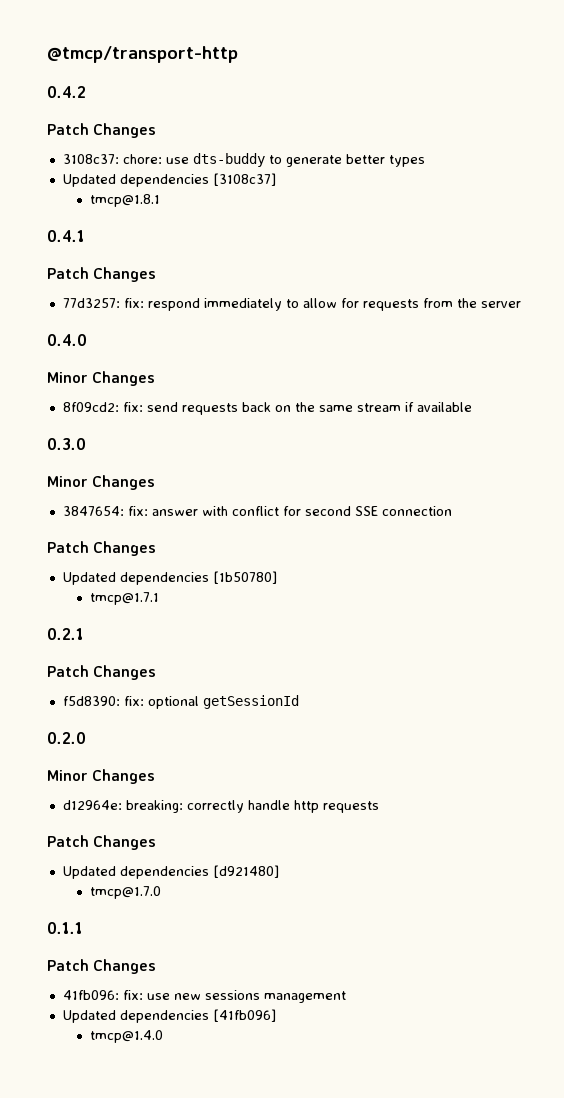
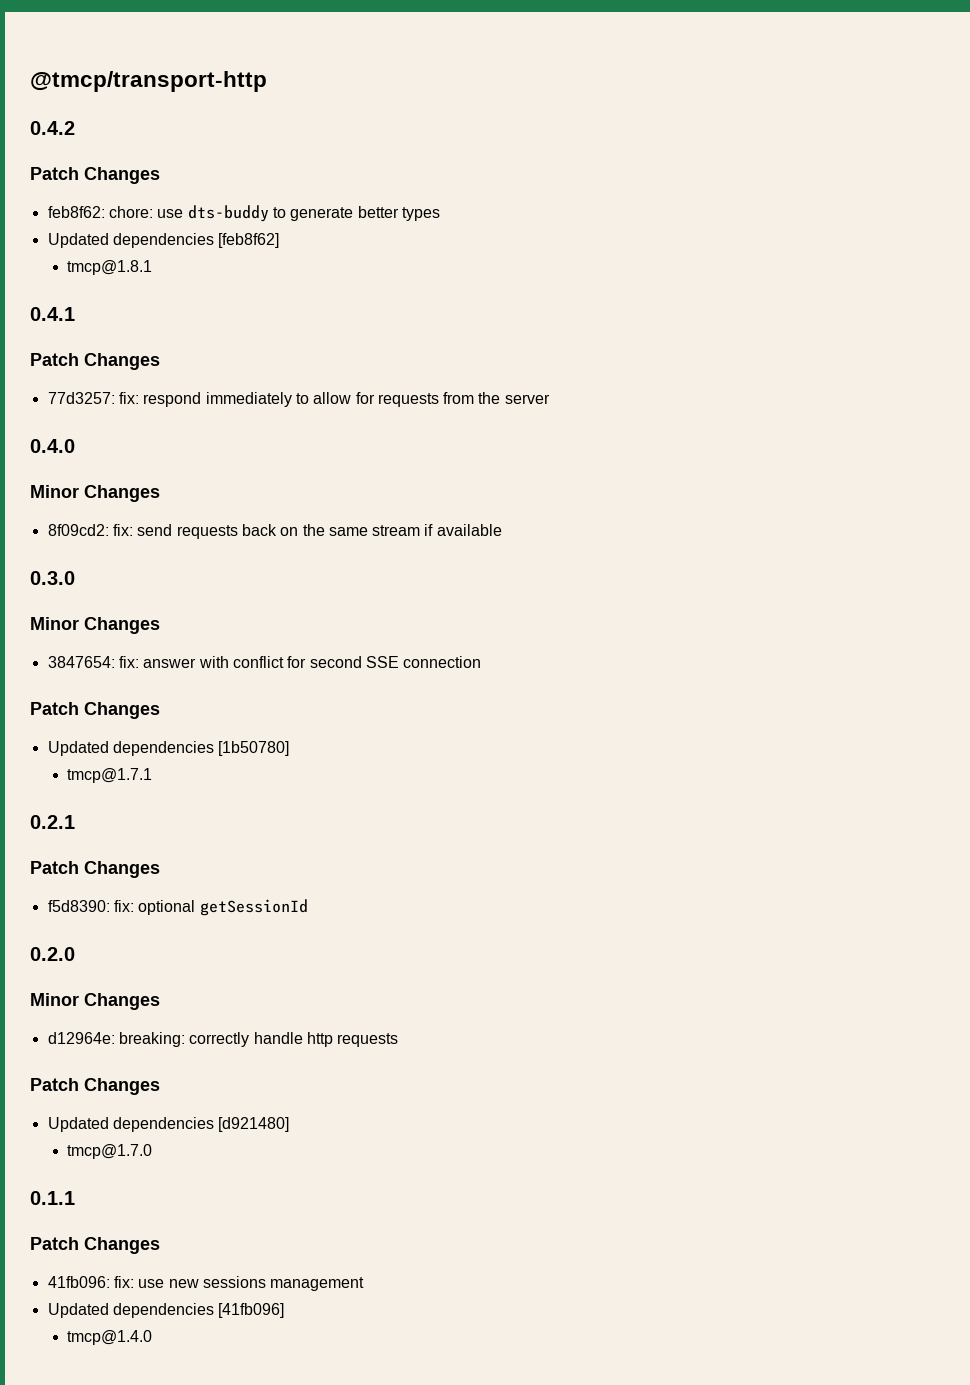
[62,154,119,164] 3108c37: -> [47,206,105,218] feb8f62:
[212,173,276,186] [3108c37] -> [218,233,280,248] [feb8f62]

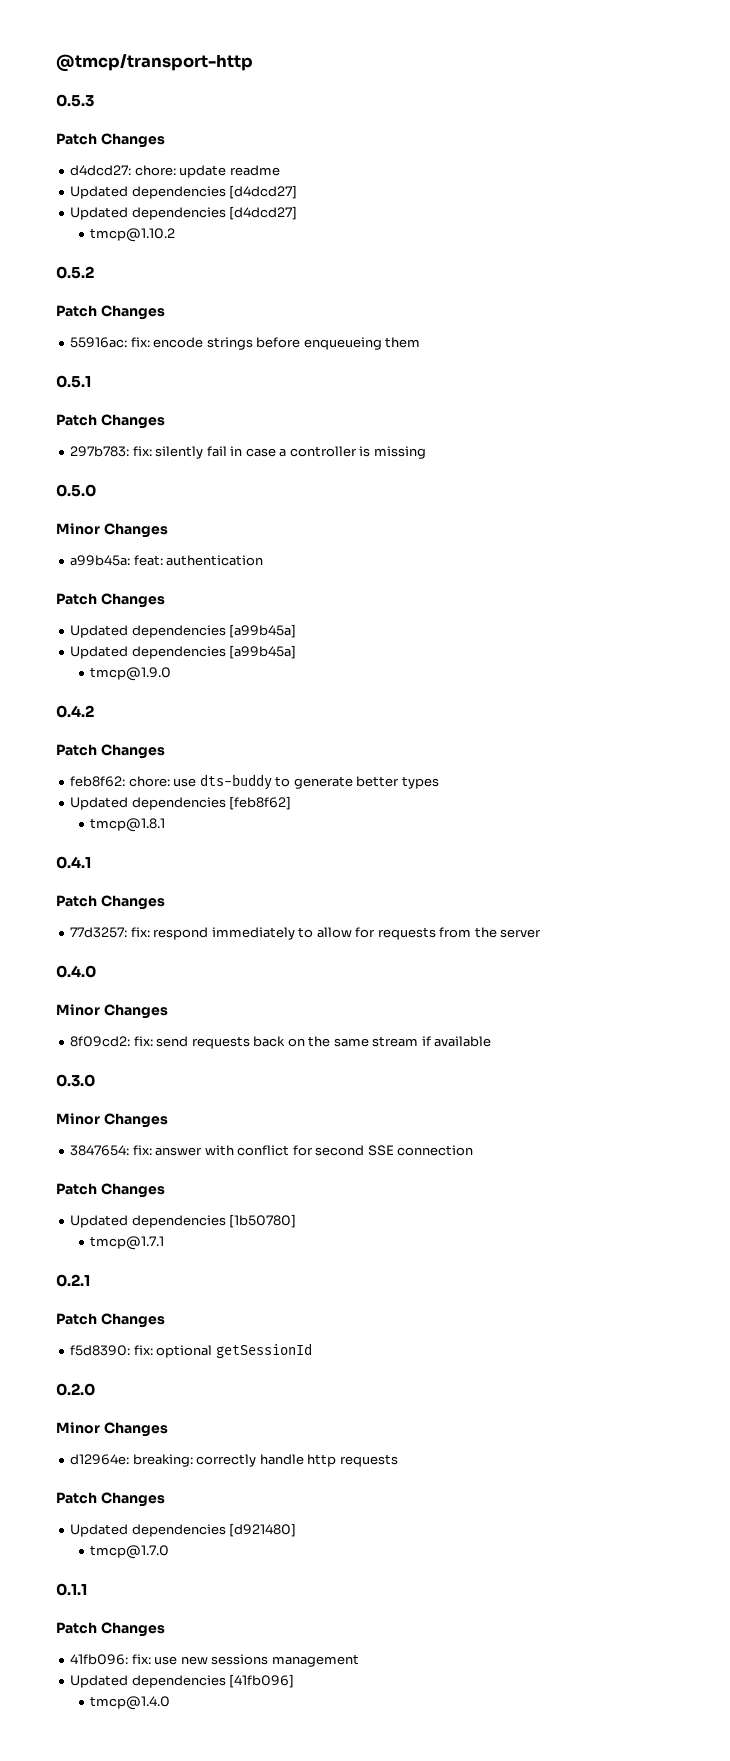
(267, 81) none -> [56,94,94,107] [56,133,165,148] [70,165,280,178] [70,185,298,199] [70,206,298,220] [90,228,176,242] [56,266,94,279] [56,305,165,320] [70,337,421,350] [56,375,91,388] [56,414,165,429] [70,446,426,459] [56,484,96,497] [56,523,168,538] [70,555,264,566] [56,593,165,608] [70,624,297,638] [70,645,297,659] [90,667,172,681] // 0.5.3 // Patch Changes // d4dcd27: chore: update readme // Updated dependencies [d4dcd27] // Updated dependencies [d4dcd27] // tmcp@1.10.2 // 0.5.2 // Patch Changes // 55916ac: fix: encode strings before enqueueing them // 0.5.1 // Patch Changes // 297b783: fix: silently fail in case a controller is missing // 0.5.0 // Minor Changes // a99b45a: feat: authentication // Patch Changes // Updated dependencies [a99b45a] // Updated dependencies [a99b45a] // tmcp@1.9.0

